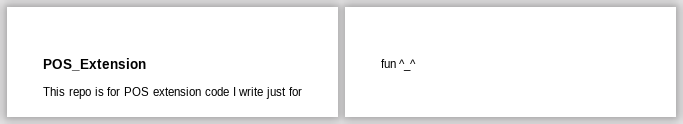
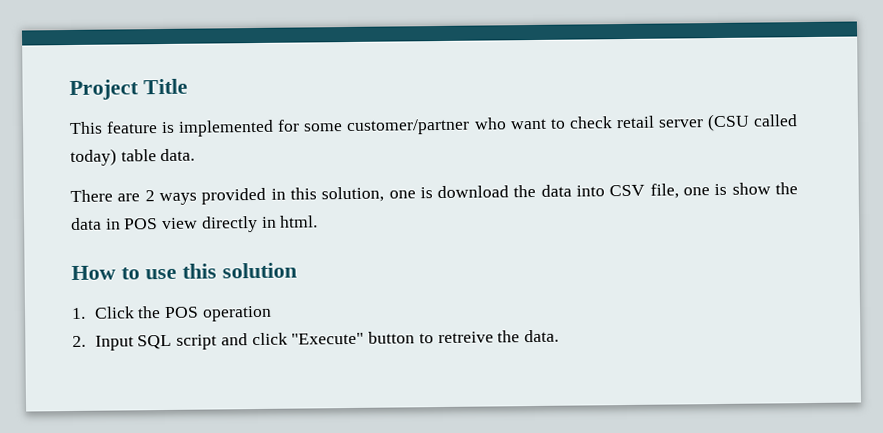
[43,58,146,71] POS_Extension -> [69,78,188,101] Project Title
[68,87,303,99] [381,59,417,71] repo is for POS extension code I write just for fun ^_^ -> [106,113,798,137] [70,148,196,167] [70,182,798,206] [70,215,319,233] [71,262,297,281] [71,305,272,322] [72,329,559,351] feature is implemented for some customer/partner who want to check retail server (CSU called today) table data. // There are 2 ways provided in this solution, one is download the data into CSV file, one is show the data in POS view directly in html. // How to use this solution // 1. Click the POS operation // 2. Input SQL script and click "Execute" button to retreive the data.

